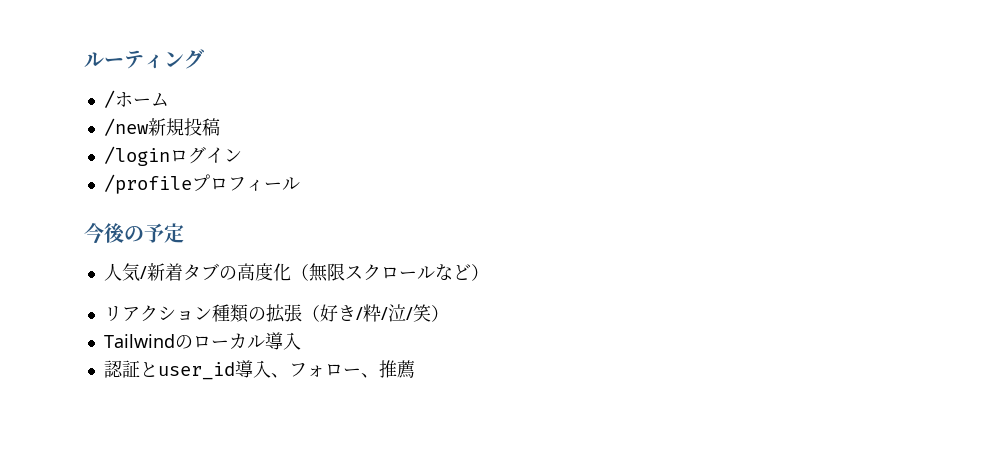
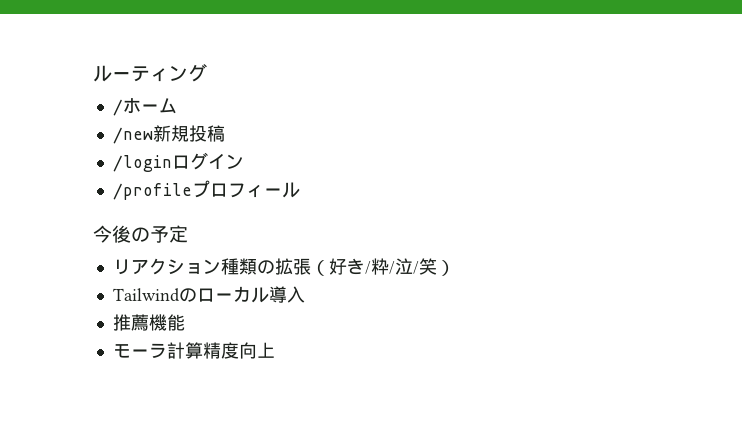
[103,263,489,282] // 人気/新着タブの高度化（無限スクロールなど） -> (188, 234) none
[103,360,415,380] 認証とuser_id導入、フォロー、推薦 -> [112,314,185,331] [112,342,275,359] 推薦機能 // モーラ計算精度向上

